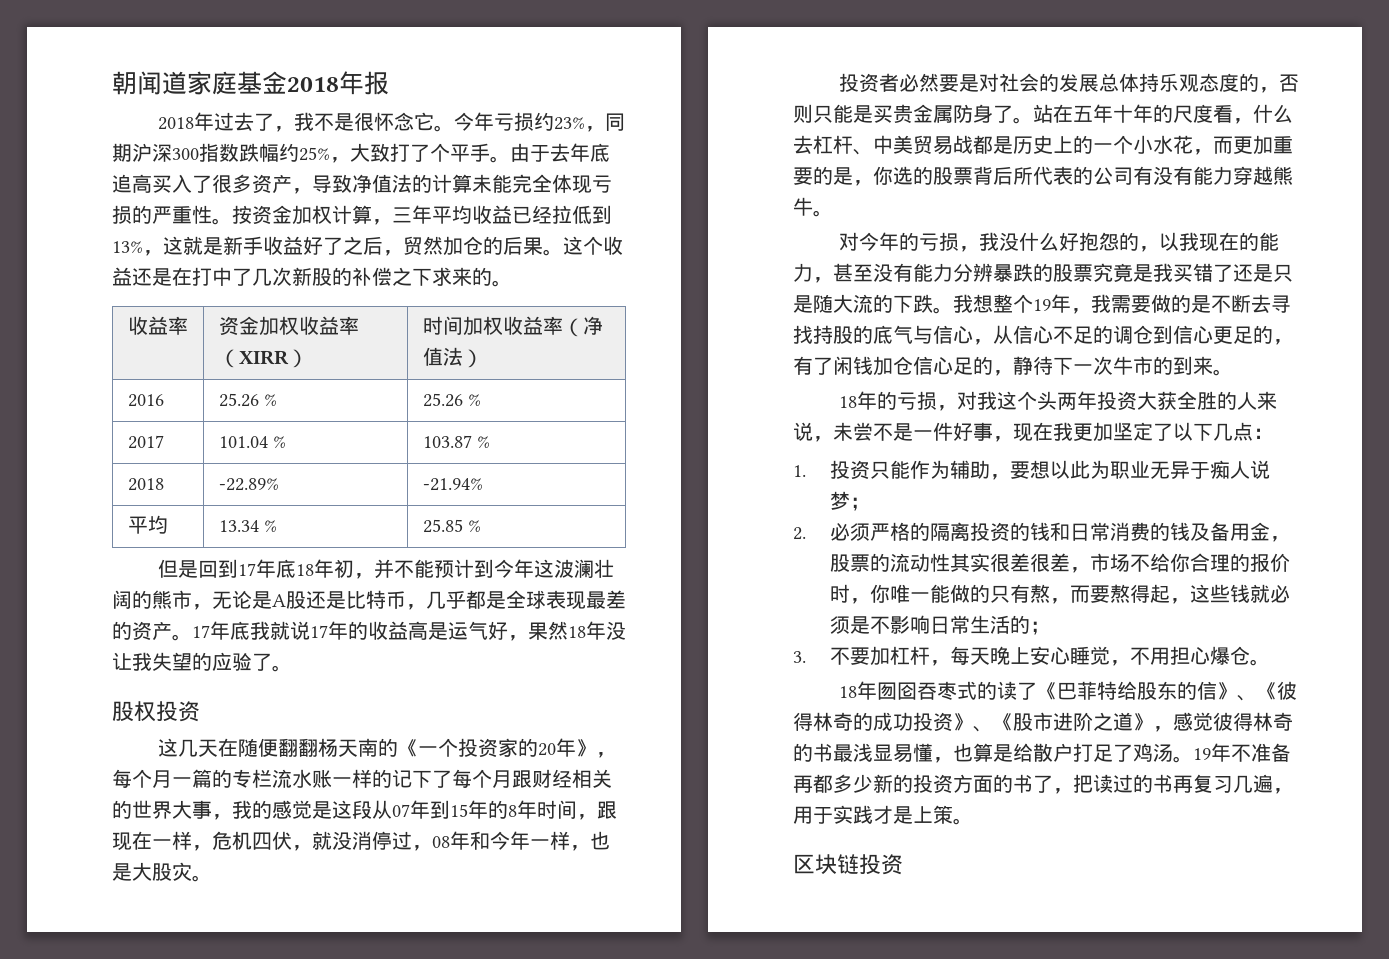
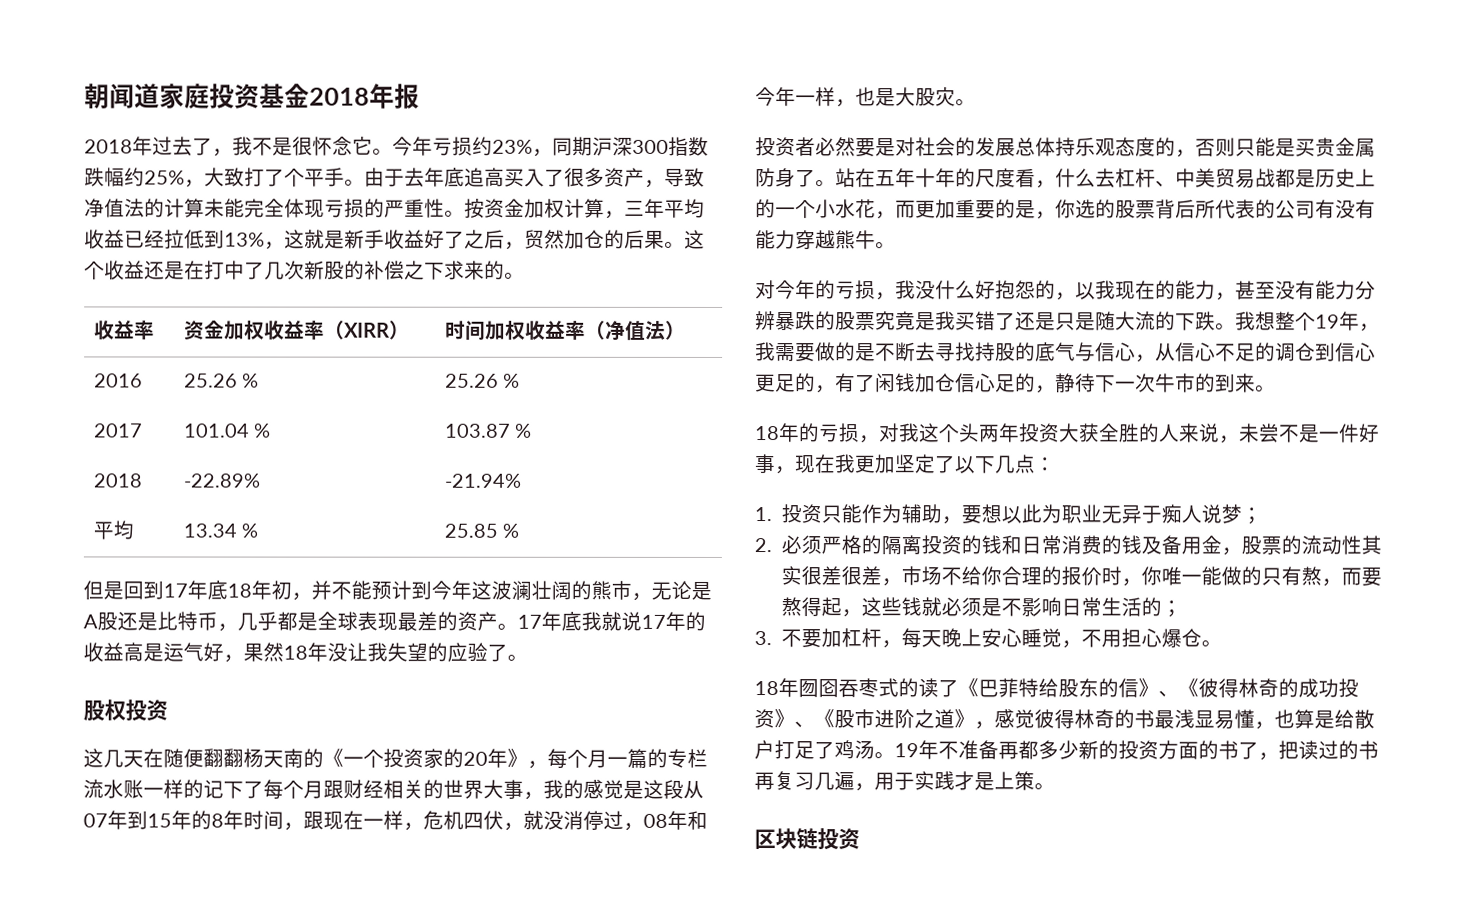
(237, 83) none -> [209,83,260,109] 投资

